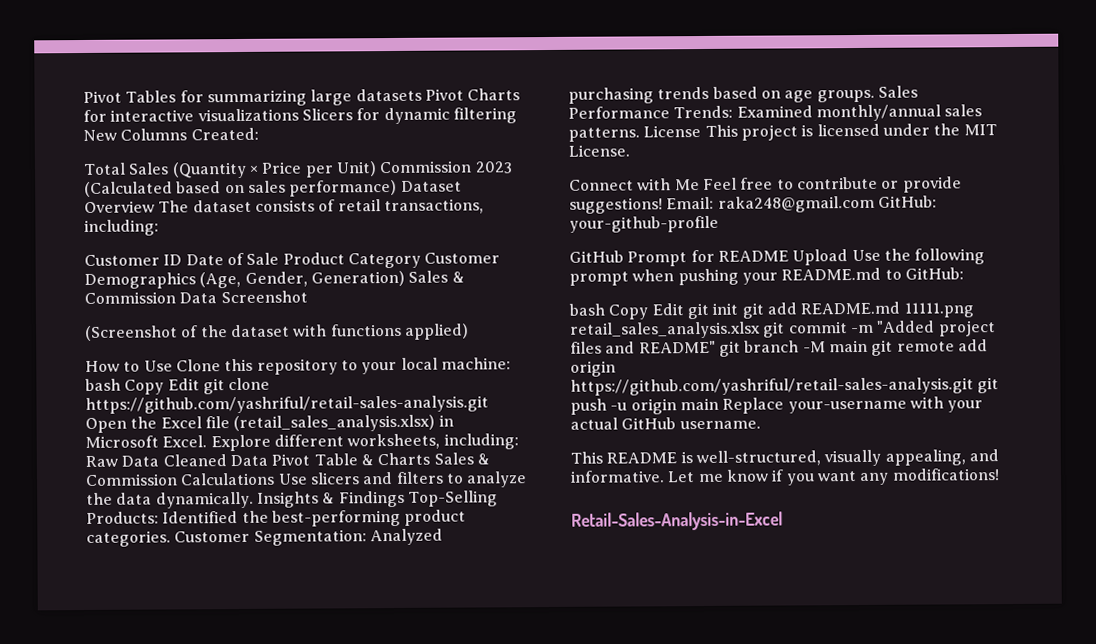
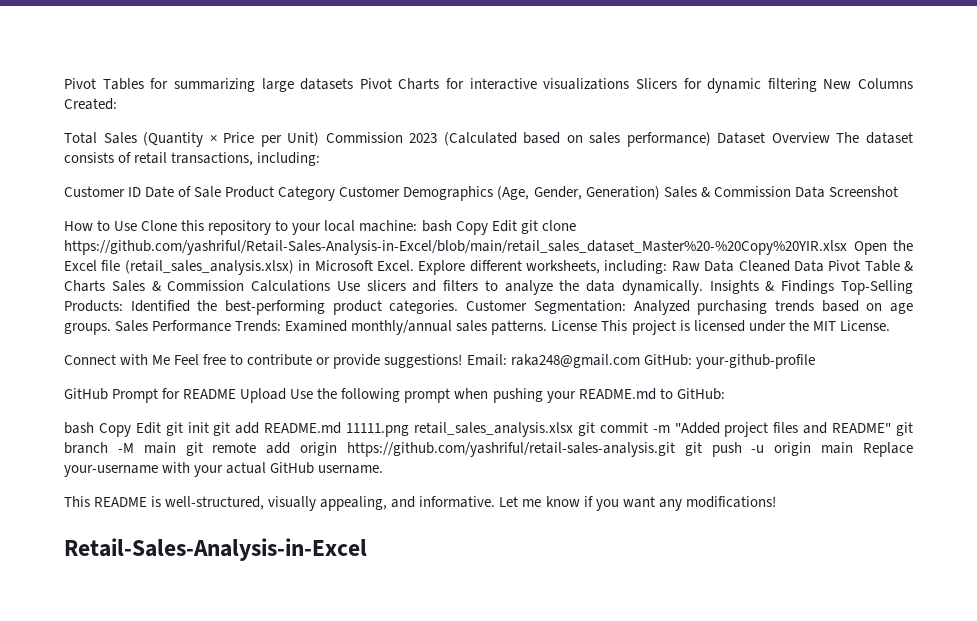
[85,323,469,341] // (Screenshot of the dataset with functions applied) -> (898, 191) none
[85,395,489,414] https://github.com/yashriful/retail-sales-analysis.git -> [64,240,847,255] https://github.com/yashriful/Retail-Sales-Analysis-in-Excel/blob/main/retail_sales_dataset_Master%20-%20Copy%20YIR.xlsx

